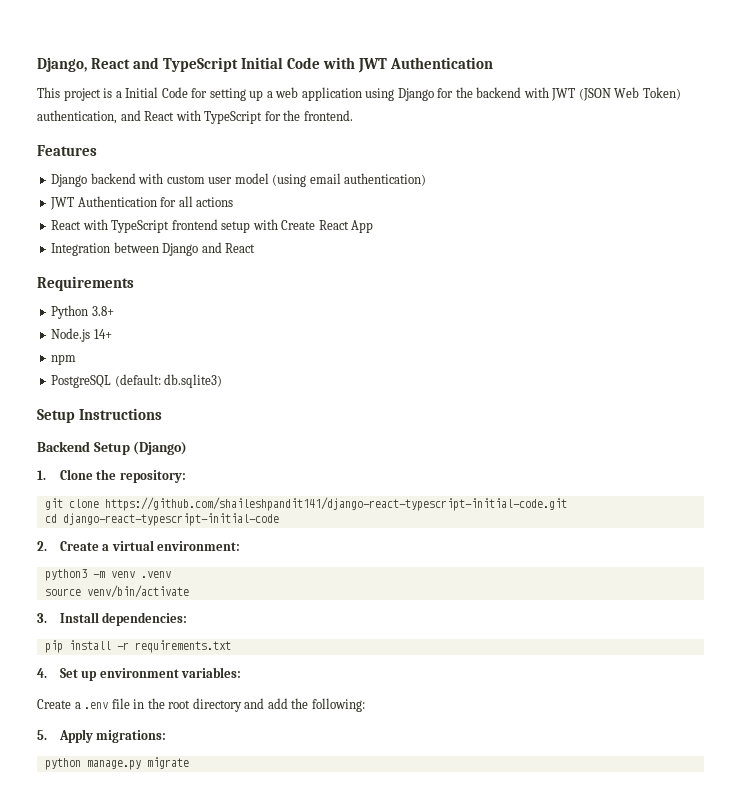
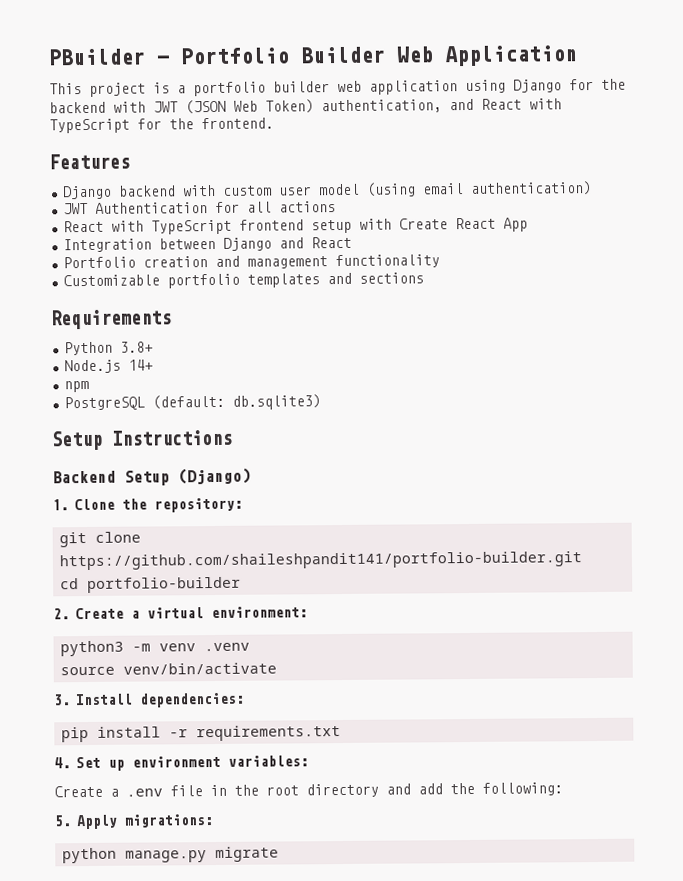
[37,57,494,73] [37,87,273,101] Django, React and TypeScript Initial Code with JWT Authentication // This project is a Initial Code for setting up a -> [48,45,578,67] [49,81,330,97] PBuilder - Portfolio Builder Web Application // This project is a portfolio builder
(256, 248) none -> [62,254,440,269] [62,272,424,289] // Portfolio creation and management functionality // Customizable portfolio templates and sections
[104,497,567,511] https://github.com/shaileshpandit141/django-react-typescript-initial-code.git -> [58,551,582,571] https://github.com/shaileshpandit141/portfolio-builder.git
[62,513,279,526] django-react-typescript-initial-code -> [86,576,241,594] portfolio-builder

